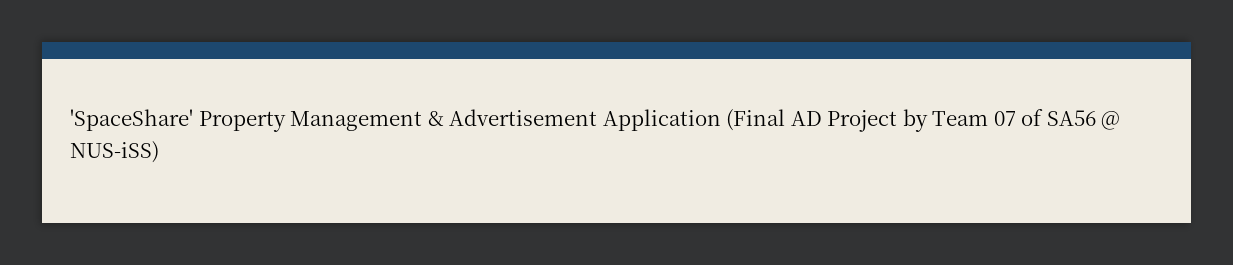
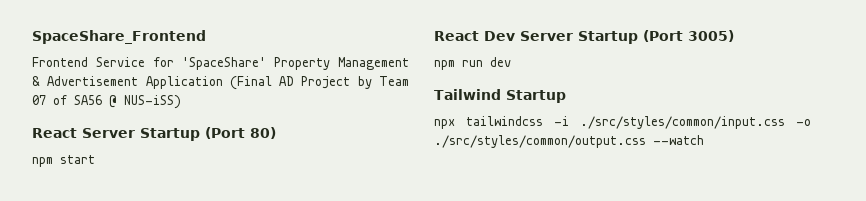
(70, 120) none -> [32,30,206,44] [32,57,174,67] SpaceShare_Frontend // Frontend Service for
(159, 152) none -> [32,127,276,141] [32,155,95,167] [434,30,734,44] [434,57,511,70] [434,89,566,103] [434,116,811,129] [434,135,704,148] // React Server Startup (Port 80) // npm start // React Dev Server Startup (Port 3005) // npm run dev // Tailwind Startup // npx tailwindcss -i ./src/styles/common/input.css -o ./src/styles/common/output.css --watch

